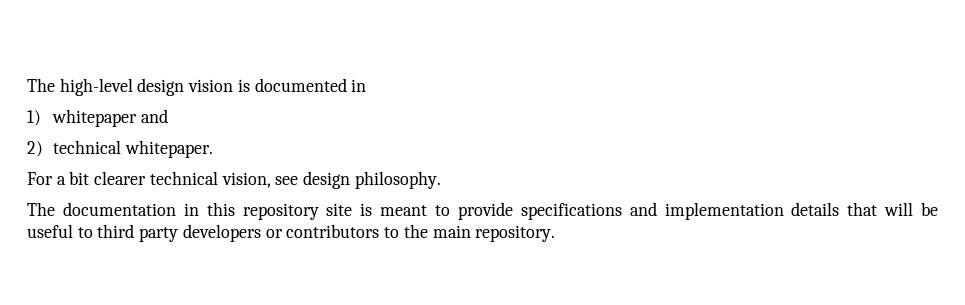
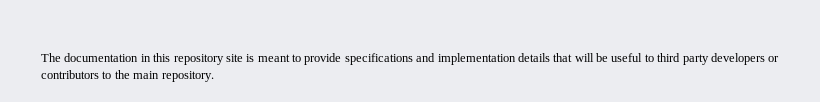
[27,78,367,96] [27,109,168,127] [27,140,213,158] [27,171,441,189] [27,202,55,216] The high-level design vision is documented in // 1) whitepaper and // 2) technical whitepaper. // For a bit clearer technical vision, see design philosophy. // The -> [41,53,61,62] The

